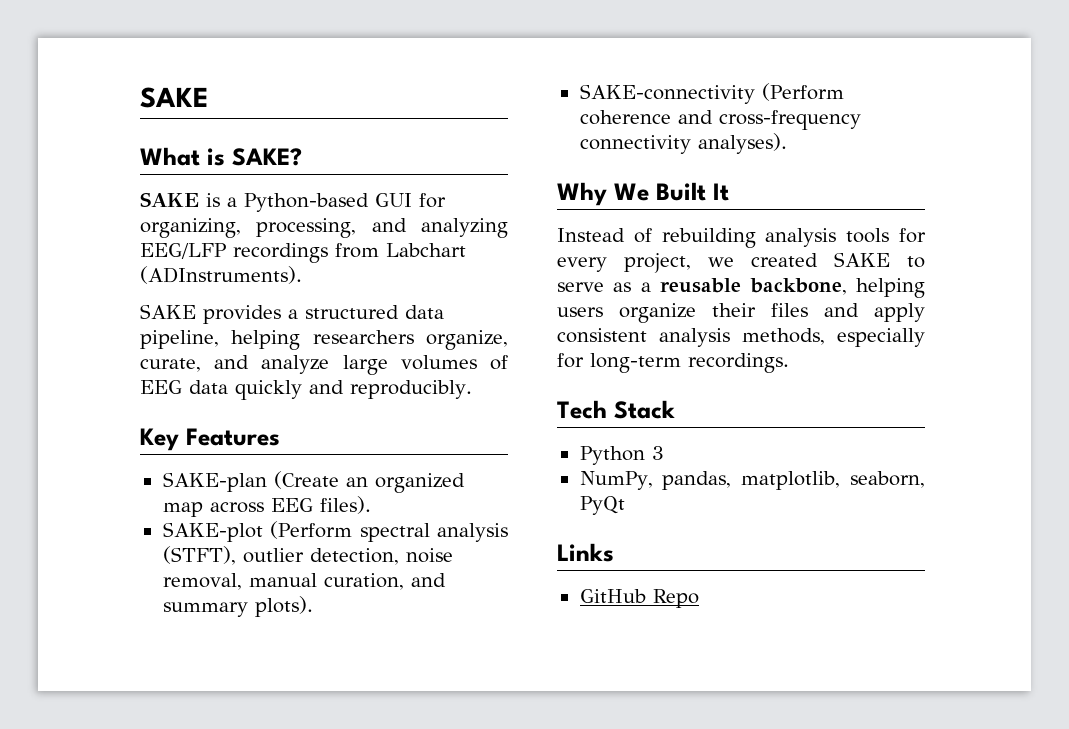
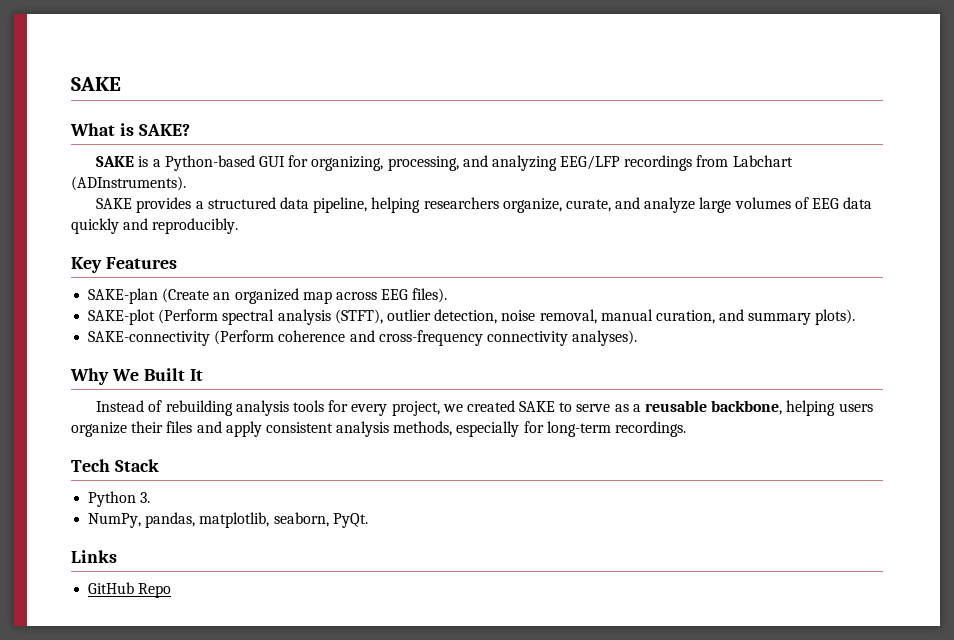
[651,446,664,460] 3 -> [140,492,151,503] 3.
[579,496,625,515] PyQt -> [332,513,368,528] PyQt.

